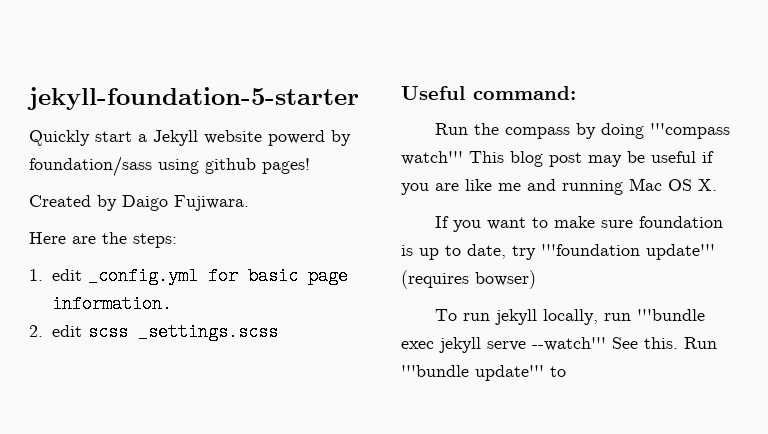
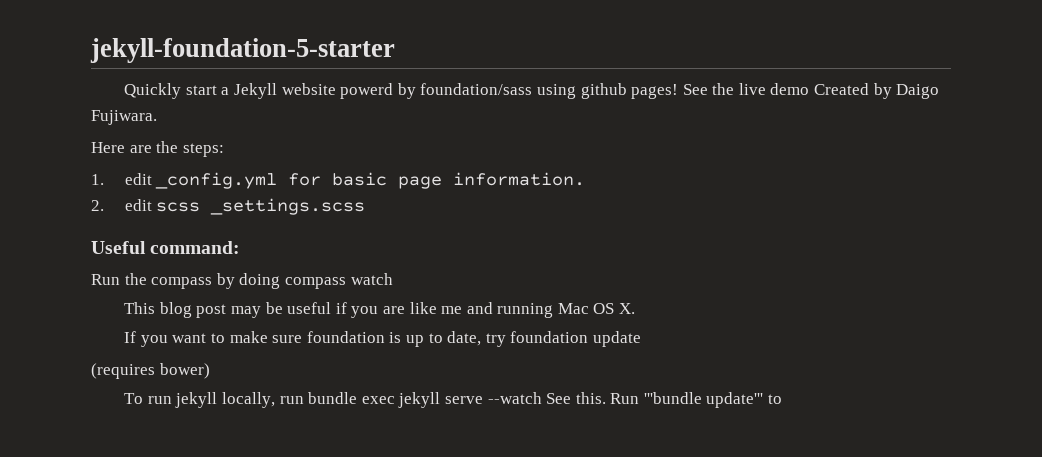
(310, 166) // -> [682,83,810,95] See the live demo
[650,123,731,139] [401,151,463,165] '''compass watch''' -> [284,273,393,289] compass watch //
[541,244,715,260] [401,270,536,289] '''foundation update''' (requires bowser) -> [510,331,641,347] [91,363,210,379] foundation update // (requires bower)
[637,309,706,321] '''bundle -> [308,392,358,404] bundle
[532,337,606,351] --watch''' -> [487,392,542,404] --watch

